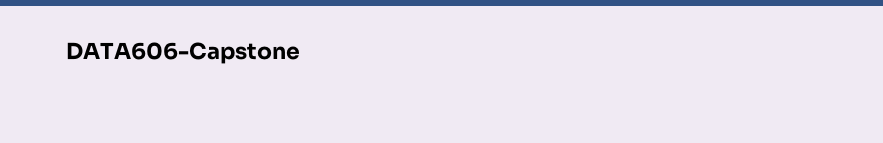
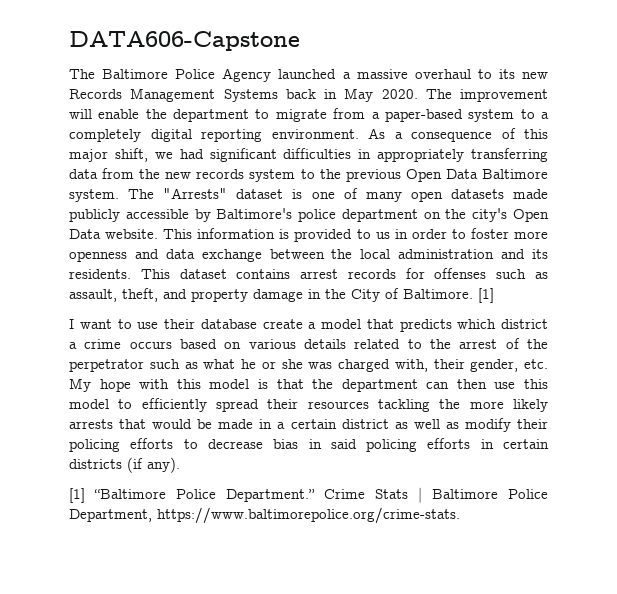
(300, 53) none -> [69,68,549,82] [69,88,548,102] [69,108,549,122] [69,128,548,142] [69,148,548,162] [69,168,548,182] [69,188,549,202] [69,208,549,222] [69,228,548,242] [69,249,549,262] [69,268,548,279] [69,288,494,303] [69,319,548,332] [69,338,548,349] [69,359,548,372] [69,378,548,392] [69,398,548,412] [69,418,548,432] [69,438,549,452] [69,457,180,473] [69,487,548,503] [69,507,460,524] // The Baltimore Police Agency launched a massive overhaul to its new Records Management Systems back in May 2020. The improvement will enable the department to migrate from a paper-based system to a completely digital reporting environment. As a consequence of this major shift, we had significant difficulties in appropriately transferring data from the new records system to the previous Open Data Baltimore system. The "Arrests" dataset is one of many open datasets made publicly accessible by Baltimore's police department on the city's Open Data website. This information is provided to us in order to foster more openness and data exchange between the local administration and its residents. This dataset contains arrest records for offenses such as assault, theft, and property damage in the City of Baltimore. [1] // I want to use their database create a model that predicts which district a crime occurs based on various details related to the arrest of the perpetrator such as what he or she was charged with, their gender, etc. My hope with this model is that the department can then use this model to efficiently spread their resources tackling the more likely arrests that would be made in a certain district as well as modify their policing efforts to decrease bias in said policing efforts in certain districts (if any). // [1] “Baltimore Police Department.” Crime Stats | Baltimore Police Department, https://www.baltimorepolice.org/crime-stats.

